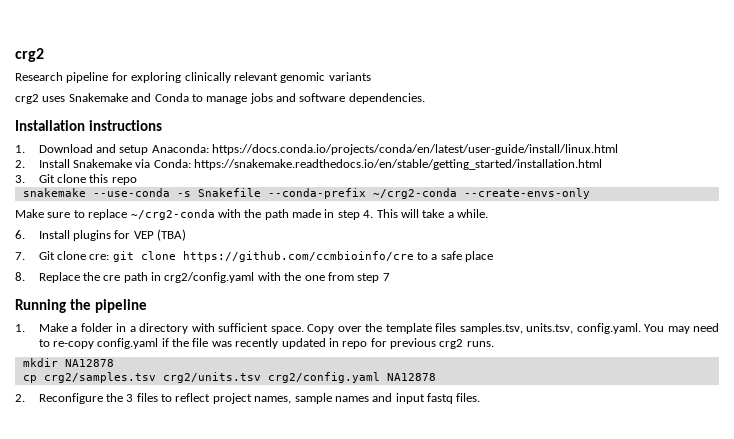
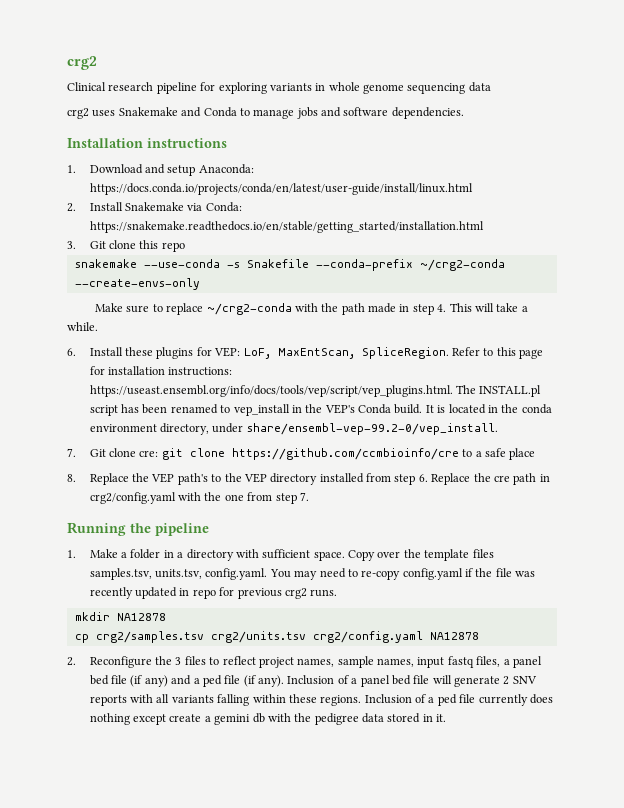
[15,72,63,81] Research -> [67,82,154,91] Clinical research
[184,72,371,83] clinically relevant genomic variants -> [269,82,491,94] variants in whole genome sequencing data
(70, 234) none -> [125,347,154,356] these
[133,229,187,241] VEP (TBA) -> [214,347,544,359] [89,366,233,376] [89,385,542,397] [89,404,552,416] [89,423,498,435] VEP: LoF, MaxEntScan, SpliceRegion. Refer to this page for installation instructions: https://useast.ensembl.org/info/docs/tools/vep/script/vep_plugins.html. The INSTALL.pl script has been renamed to vep_install in the VEP's Conda build. It is located in the conda environment directory, under share/ensembl-vep-99.2-0/vep_install.
(100, 276) none -> [151,473,491,485] VEP path's to the VEP directory installed from step 6. Replace the
[382,273,390,281] 7 -> [299,492,309,501] 7.
[334,393,481,404] names and input fastq files. -> [377,656,542,668] [89,675,537,687] [89,694,553,706] [89,713,447,725] names, input fastq files, a panel bed file (if any) and a ped file (if any). Inclusion of a panel bed file will generate 2 SNV reports with all variants falling within these regions. Inclusion of a ped file currently does nothing except create a gemini db with the pedigree data stored in it.

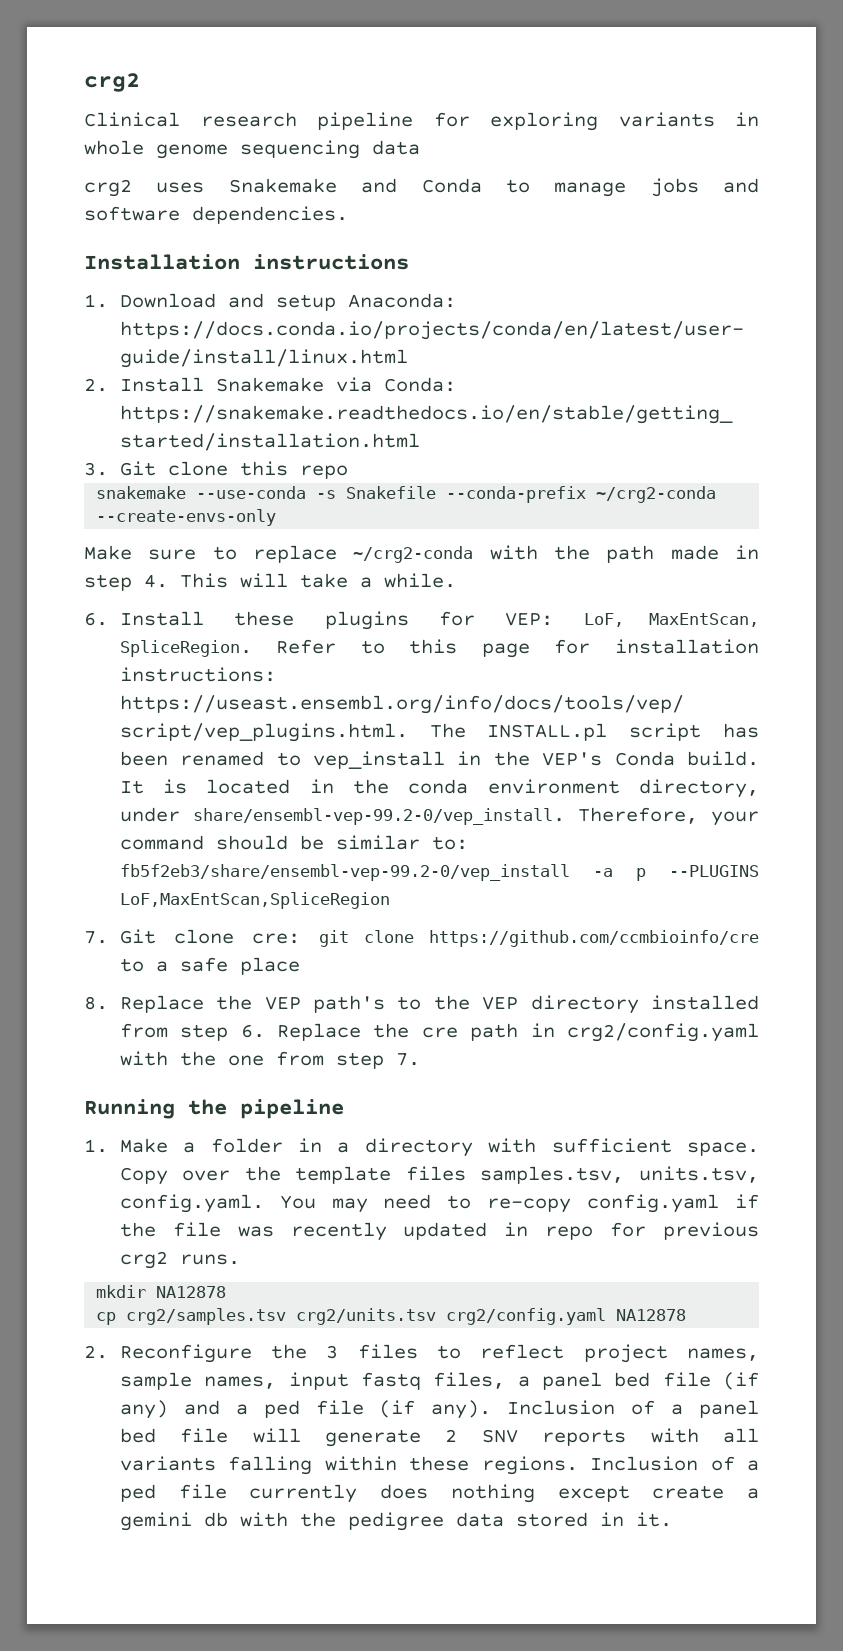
(498, 429) none -> [577,807,759,826] [119,835,468,850] [119,864,759,881] [119,892,390,909] Therefore, your command should be similar to: fb5f2eb3/share/ensembl-vep-99.2-0/vep_install -a p --PLUGINS LoF,MaxEntScan,SpliceRegion

